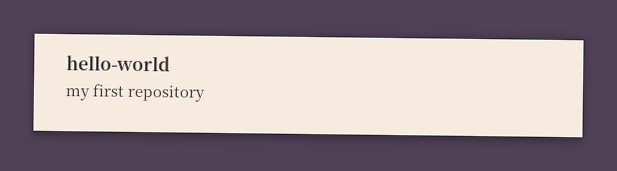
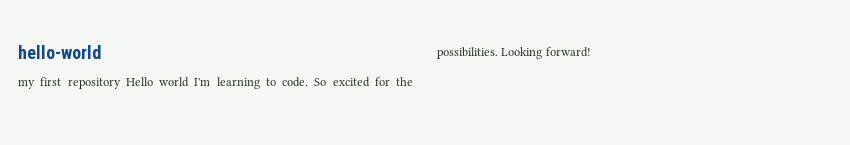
(206, 93) none -> [125,77,413,89] [437,47,591,59] Hello world I'm learning to code. So excited for the possibilities. Looking forward!

